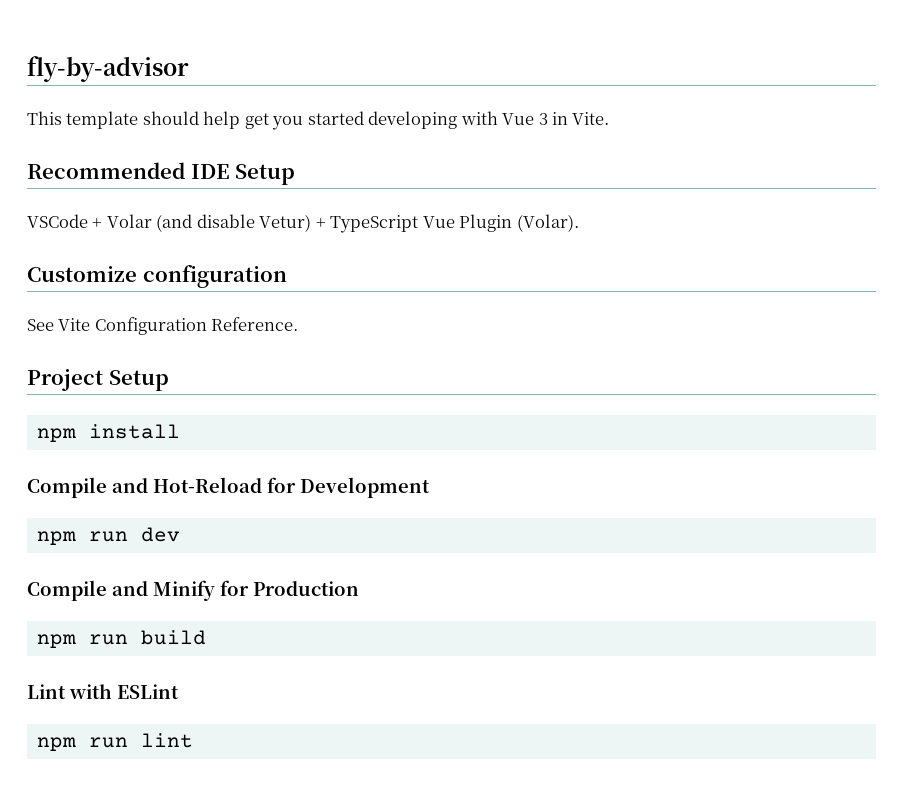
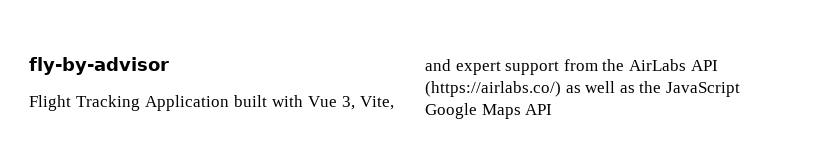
[27,111,610,130] [27,162,296,185] [27,214,579,233] [27,265,287,288] [27,317,299,335] [27,369,169,391] [36,424,180,442] [27,477,430,498] [36,527,180,545] [27,580,359,601] [36,630,206,648] [27,684,179,699] [36,733,193,751] This template should help get you started developing with Vue 3 in Vite. // Recommended IDE Setup // VSCode + Volar (and disable Vetur) + TypeScript Vue Plugin (Volar). // Customize configuration // See Vite Configuration Reference. // Project Setup // npm install // Compile and Hot-Reload for Development // npm run dev // Compile and Minify for Production // npm run build // Lint with ESLint // npm run lint -> [29,95,394,111] [425,59,718,75] [425,81,740,97] [425,103,553,119] Flight Tracking Application built with Vue 3, Vite, and expert support from the AirLabs API (https://airlabs.co/) as well as the JavaScript Google Maps API

